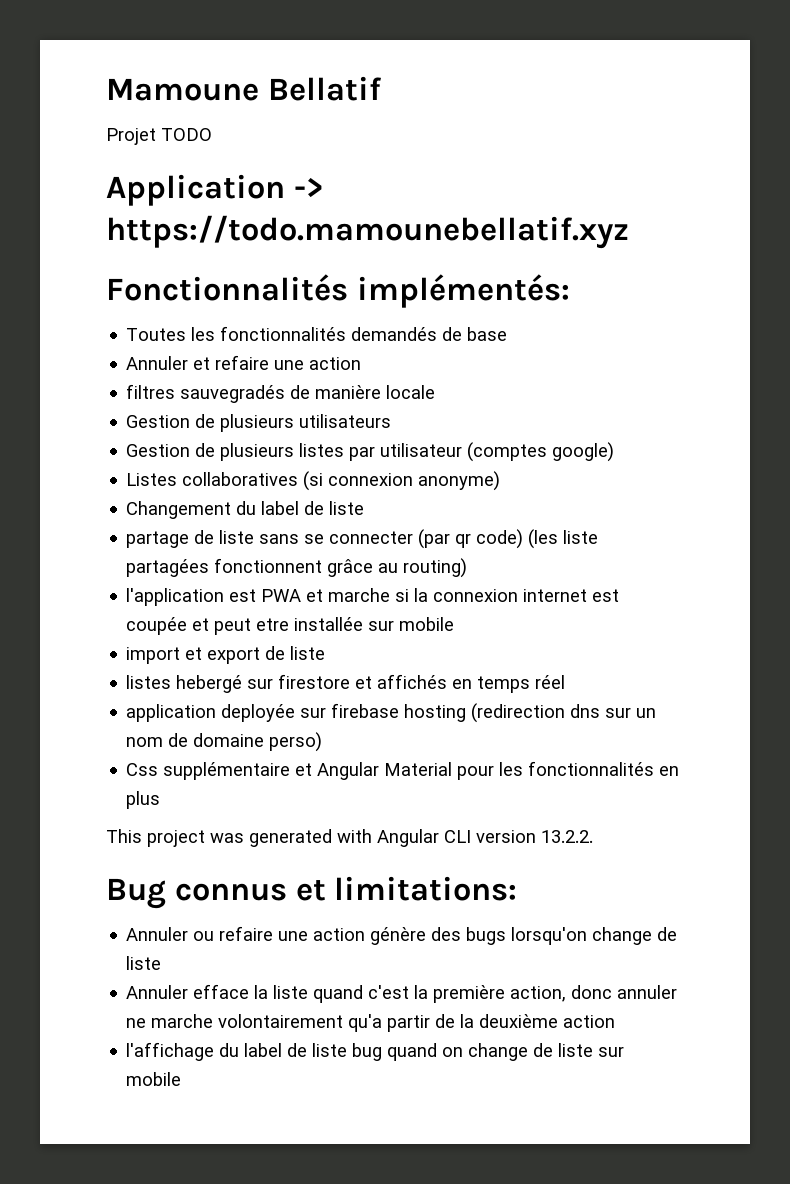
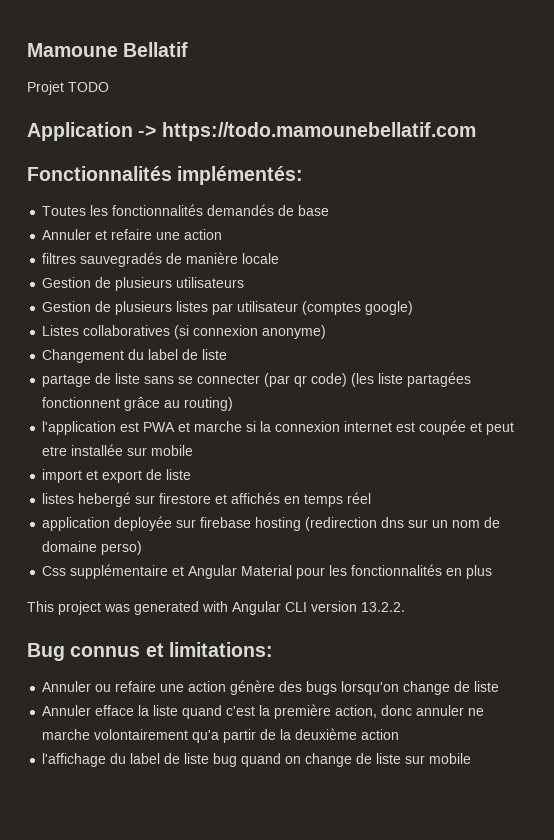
[106,215,629,249] https://todo.mamounebellatif.xyz -> [161,122,476,141] https://todo.mamounebellatif.com

